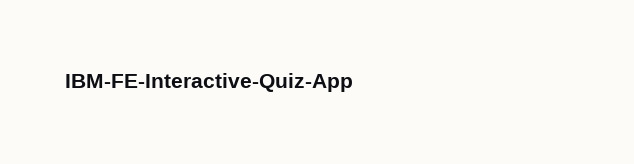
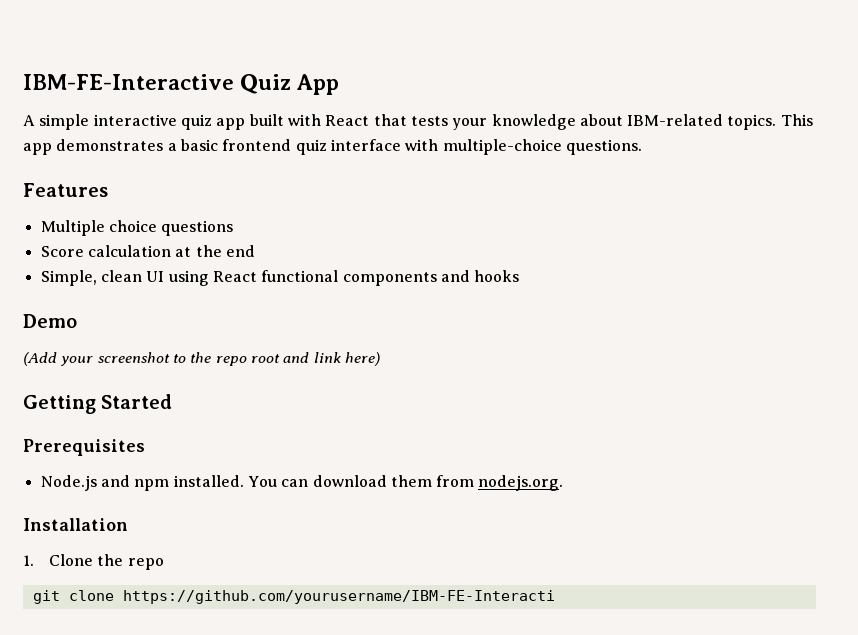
[65,73,353,92] IBM-FE-Interactive-Quiz-App -> [23,74,340,95] [23,114,813,130] [23,139,642,155] [23,183,108,197] [40,220,234,236] [40,245,255,257] [40,270,520,286] [23,314,77,328] [23,352,380,366] [23,394,173,414] [23,439,145,456] [40,475,564,491] [23,518,128,531] [23,554,164,570] [32,590,555,604] IBM-FE-Interactive Quiz App // A simple interactive quiz app built with React that tests your knowledge about IBM-related topics. This app demonstrates a basic frontend quiz interface with multiple-choice questions. // Features // Multiple choice questions // Score calculation at the end // Simple, clean UI using React functional components and hooks // Demo // (Add your screenshot to the repo root and link here) // Getting Started // Prerequisites // Node.js and npm installed. You can download them from nodejs.org. // Installation // 1. Clone the repo // git clone https://github.com/yourusername/IBM-FE-Interacti

